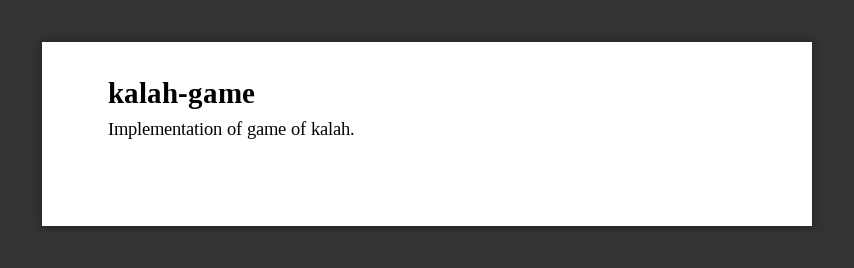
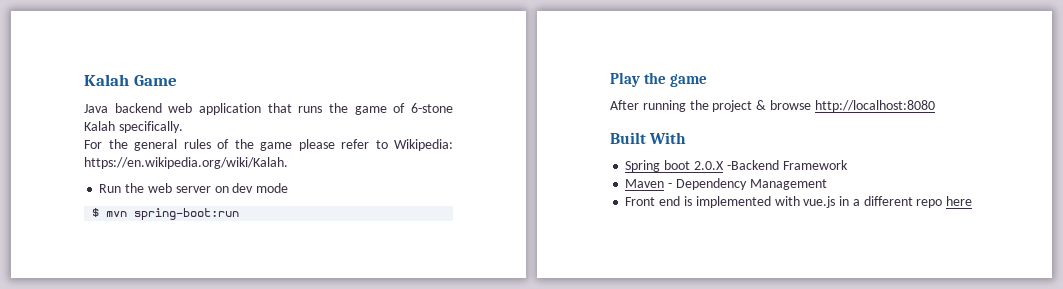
[108,82,255,109] [108,121,355,139] kalah-game // Implementation of game of kalah. -> [84,74,177,86] [84,103,454,115] [84,121,183,133] [84,139,453,151] [84,157,288,169] [99,183,289,193] [92,208,240,220] [610,72,707,87] [610,100,935,112] [610,132,687,144] [625,160,848,172] [625,178,827,190] [625,196,973,208] Kalah Game // Java backend web application that runs the game of 6-stone Kalah specifically. // For the general rules of the game please refer to Wikipedia: https://en.wikipedia.org/wiki/Kalah. // Run the web server on dev mode // $ mvn spring-boot:run // Play the game // After running the project & browse http://localhost:8080 // Built With // Spring boot 2.0.X -Backend Framework // Maven - Dependency Management // Front end is implemented with vue.js in a different repo here

